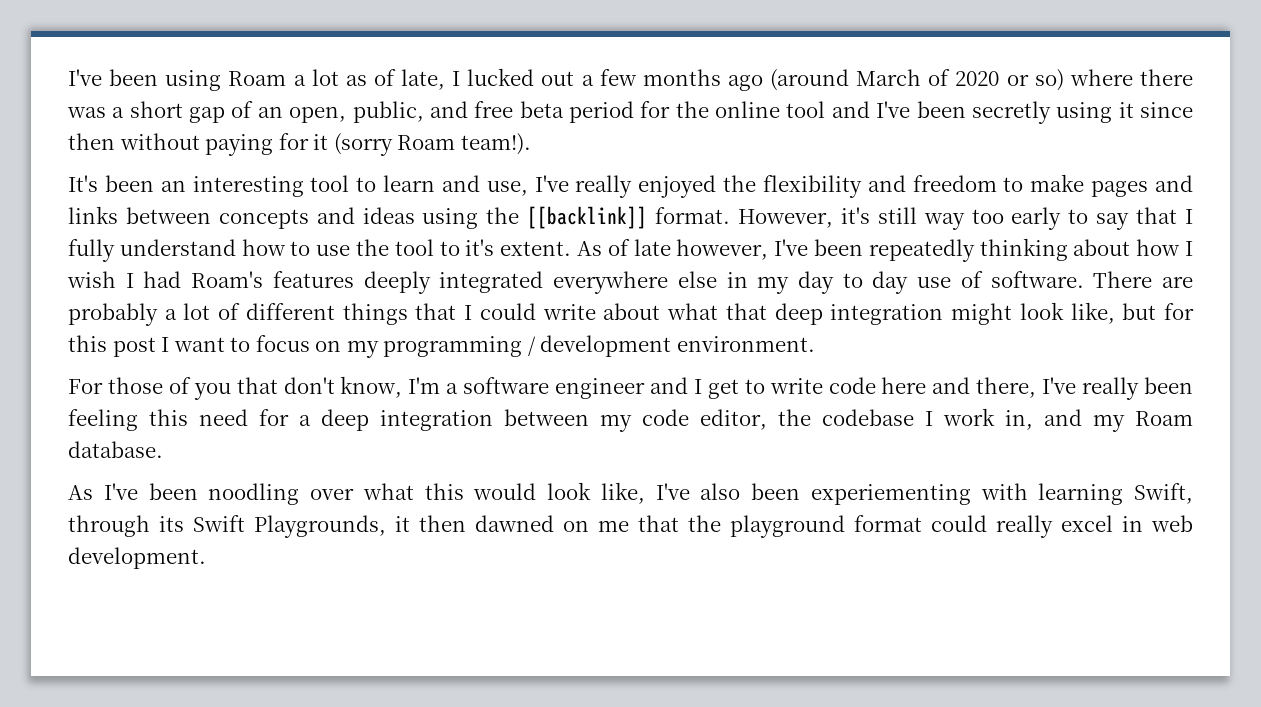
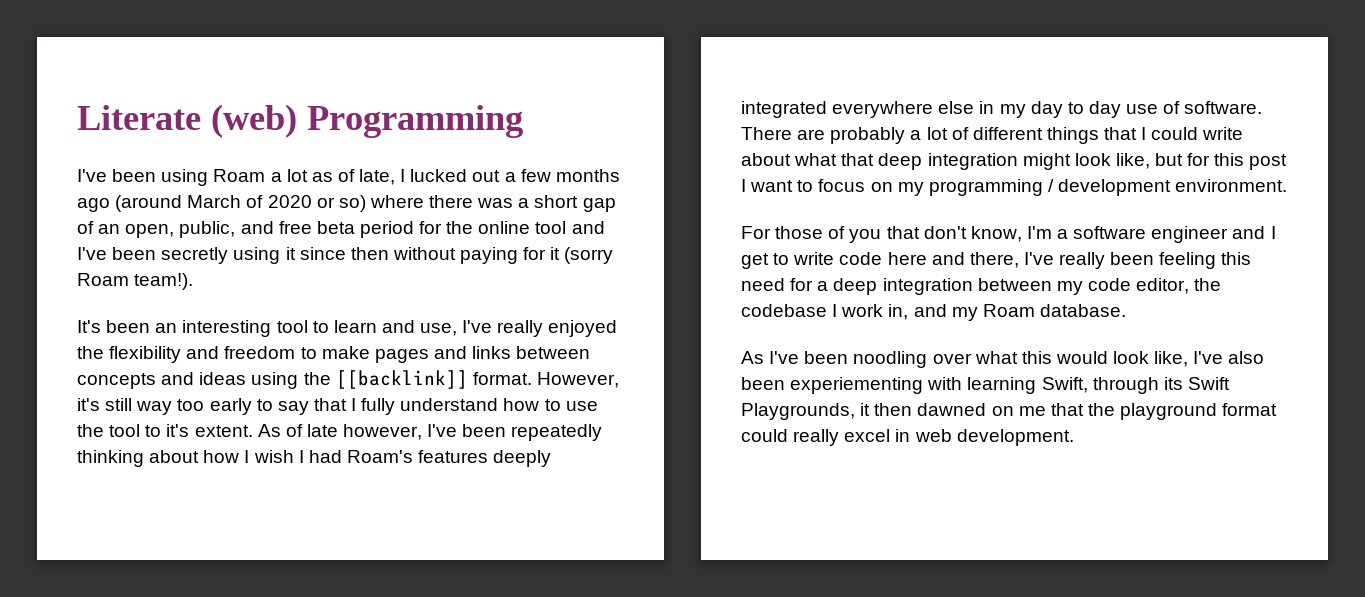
(68, 77) none -> [77,104,523,138] Literate (web) Programming //

